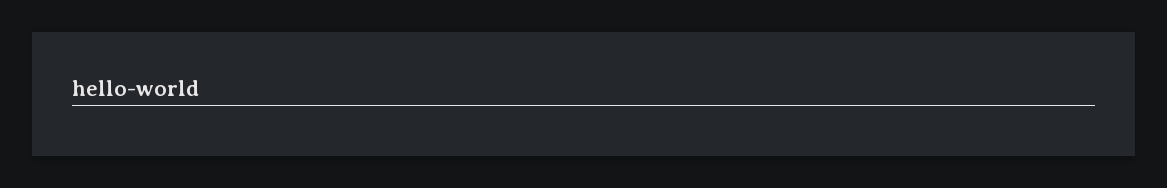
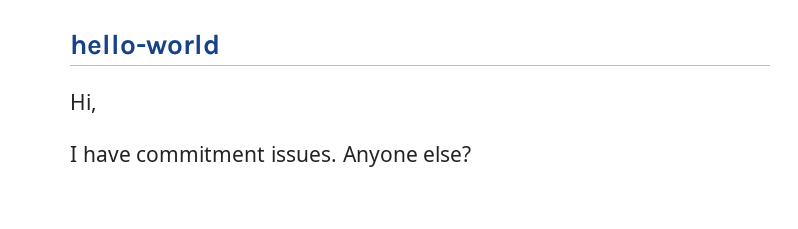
(199, 88) none -> [70,94,97,113] [70,146,472,167] // Hi, // I have commitment issues. Anyone else?

